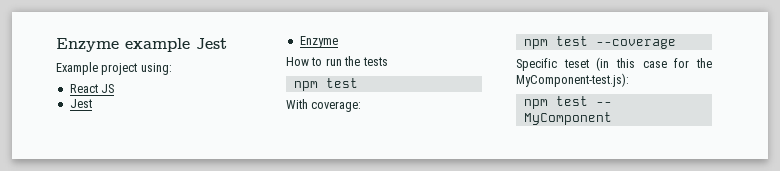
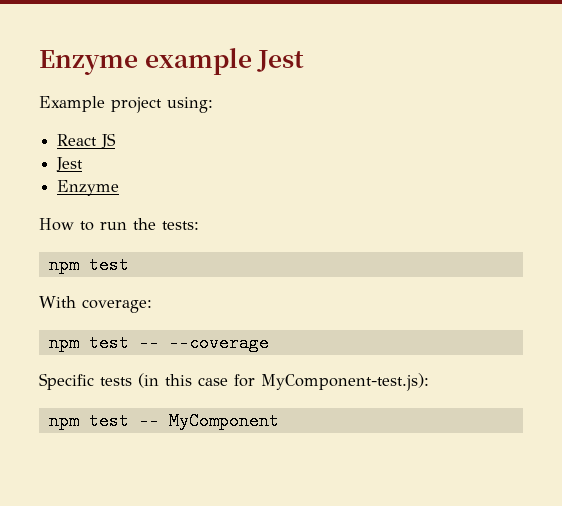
[362,57,388,66] tests -> [162,221,199,230] tests:
(588, 41) none -> [138,334,159,352] --
[563,59,589,68] teset -> [100,377,132,386] tests
[696,58,712,68] the -> (255, 380) none

